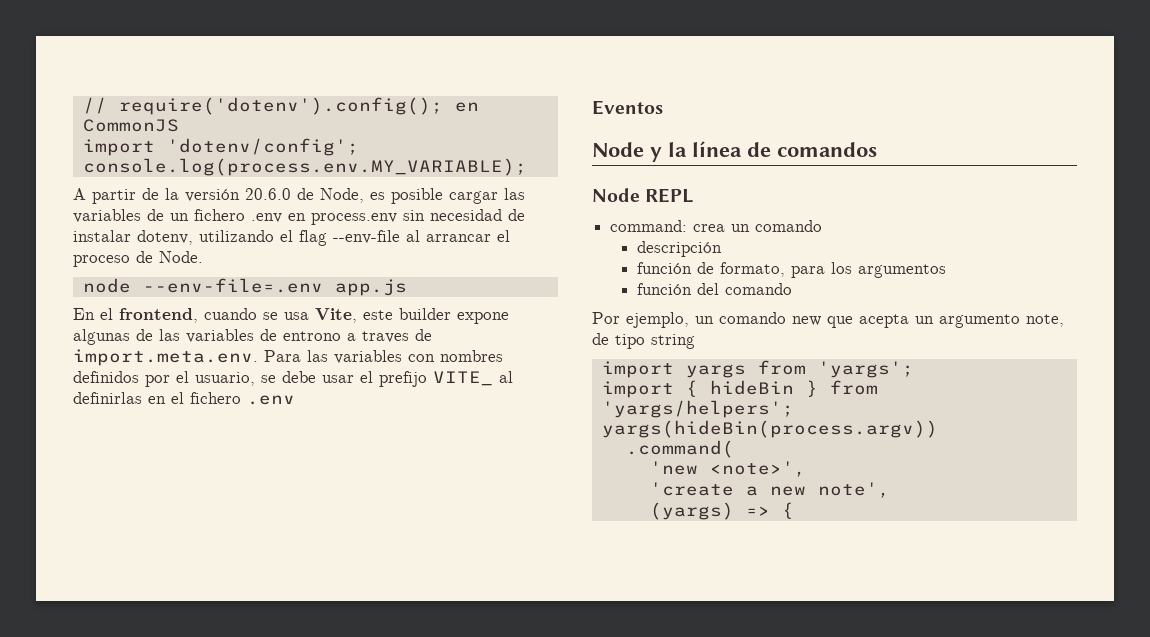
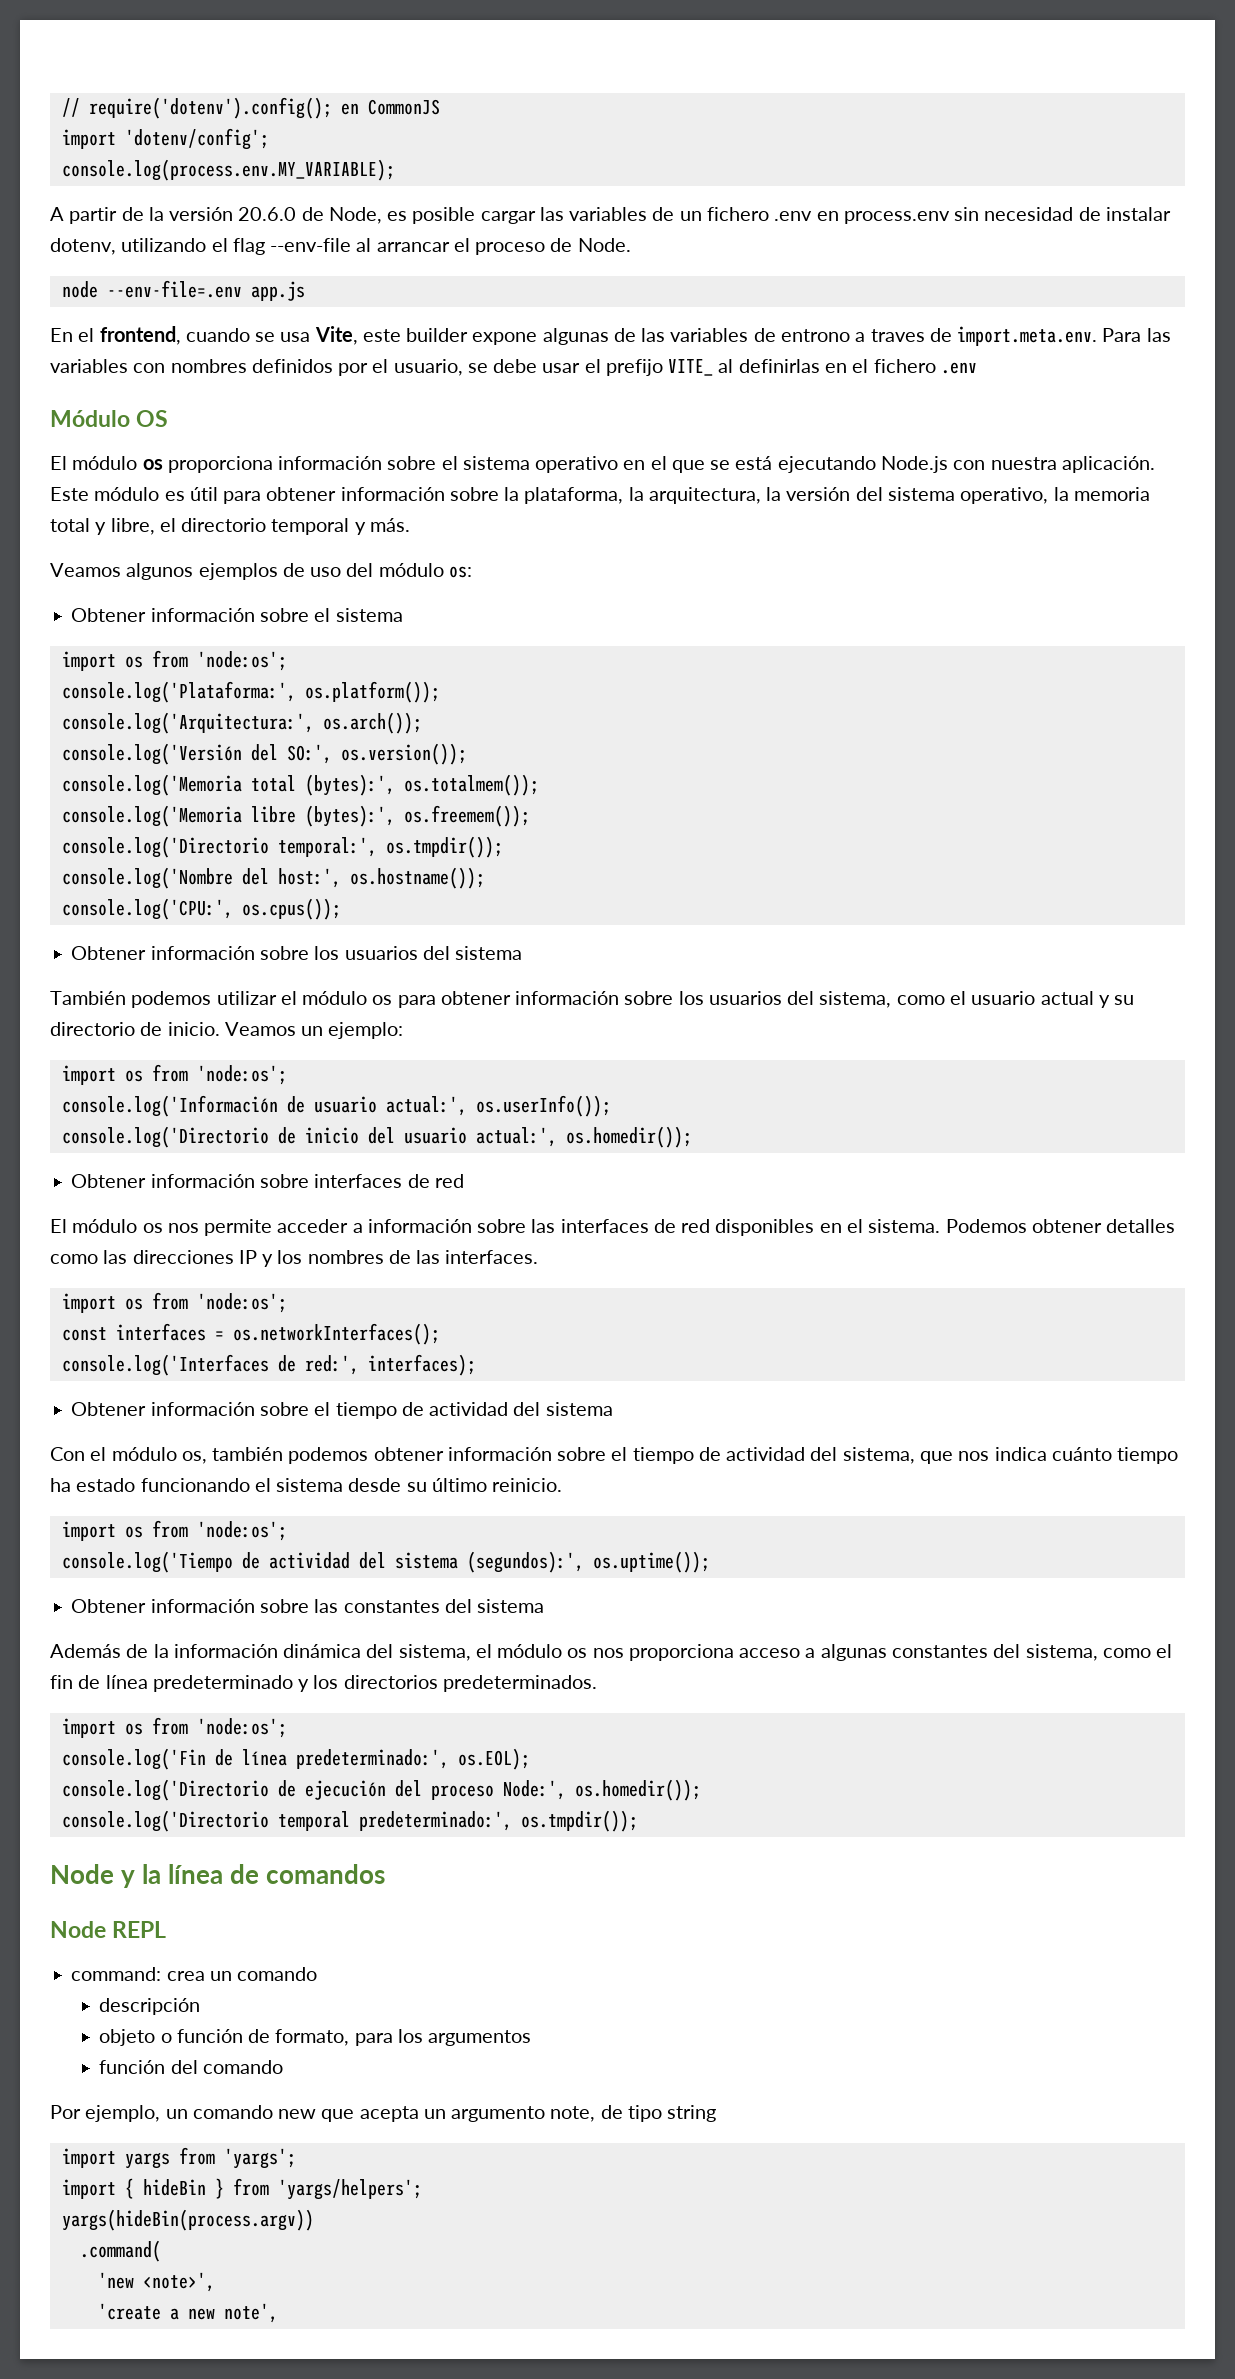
[592,100,663,115] Eventos -> [50,410,169,427] [50,456,1155,473] [50,487,1150,504] [50,518,410,535] [50,563,472,580] [71,608,403,622] [61,650,287,671] [61,681,440,703] [61,712,422,734] [61,743,467,765] [61,774,539,796] [61,805,530,827] [61,836,503,858] [61,867,485,889] [61,898,341,920] [71,946,523,960] [50,991,1135,1008] [50,1022,404,1039] [61,1064,287,1085] [61,1095,611,1117] [61,1126,692,1148] [71,1174,464,1188] [50,1219,1176,1236] [50,1250,539,1267] [61,1292,287,1313] [61,1323,440,1345] [61,1354,476,1376] [71,1402,613,1419] [50,1447,1179,1464] [50,1478,563,1492] [61,1520,287,1541] [61,1551,710,1573] [71,1599,545,1613] [50,1644,1173,1661] [50,1675,597,1692] [61,1717,287,1738] [61,1748,530,1770] [61,1779,701,1801] [61,1810,638,1832] Módulo OS // El módulo os proporciona información sobre el sistema operativo en el que se está ejecutando Node.js con nuestra aplicación. Este módulo es útil para obtener información sobre la plataforma, la arquitectura, la versión del sistema operativo, la memoria total y libre, el directorio temporal y más. // Veamos algunos ejemplos de uso del módulo os: // Obtener información sobre el sistema // import os from 'node:os'; // console.log('Plataforma:', os.platform()); // console.log('Arquitectura:', os.arch()); // console.log('Versión del SO:', os.version()); // console.log('Memoria total (bytes):', os.totalmem()); // console.log('Memoria libre (bytes):', os.freemem()); // console.log('Directorio temporal:', os.tmpdir()); // console.log('Nombre del host:', os.hostname()); // console.log('CPU:', os.cpus()); // Obtener información sobre los usuarios del sistema // También podemos utilizar el módulo os para obtener información sobre los usuarios del sistema, como el usuario actual y su directorio de inicio. Veamos un ejemplo: // import os from 'node:os'; // console.log('Información de usuario actual:', os.userInfo()); // console.log('Directorio de inicio del usuario actual:', os.homedir()); // Obtener información sobre interfaces de red // El módulo os nos permite acceder a información sobre las interfaces de red disponibles en el sistema. Podemos obtener detalles como las direcciones IP y los nombres de las interfaces. // import os from 'node:os'; // const interfaces = os.networkInterfaces(); // console.log('Interfaces de red:', interfaces); // Obtener información sobre el tiempo de actividad del sistema // Con el módulo os, también podemos obtener información sobre el tiempo de actividad del sistema, que nos indica cuánto tiempo ha estado funcionando el sistema desde su último reinicio. // import os from 'node:os'; // console.log('Tiempo de actividad del sistema (segundos):', os.uptime()); // Obtener información sobre las constantes del sistema // Además de la información dinámica del sistema, el módulo os nos proporciona acceso a algunas constantes del sistema, como el fin de línea predeterminado y los directorios predeterminados. // import os from 'node:os'; // console.log('Fin de línea predeterminado:', os.EOL); // console.log('Directorio de ejecución del proceso Node:', os.homedir()); // console.log('Directorio temporal predeterminado:', os.tmpdir());
(722, 249) none -> [99,2029,172,2046] objeto o
[649,502,794,520] // (yargs) => { -> (278, 2313) none

